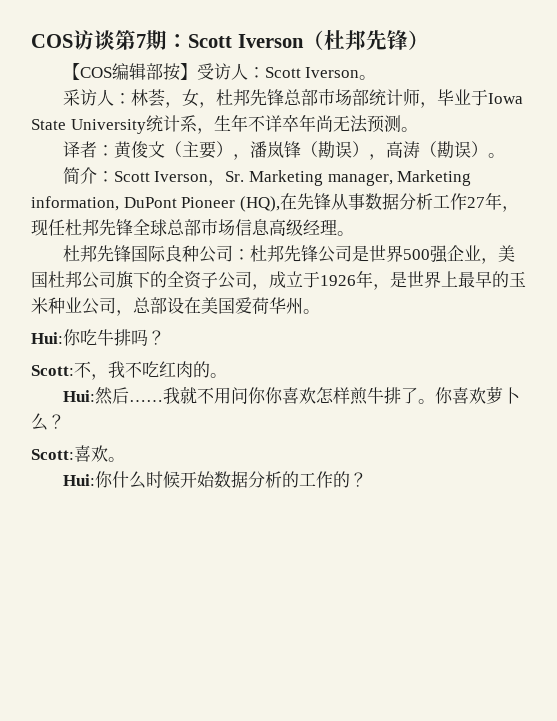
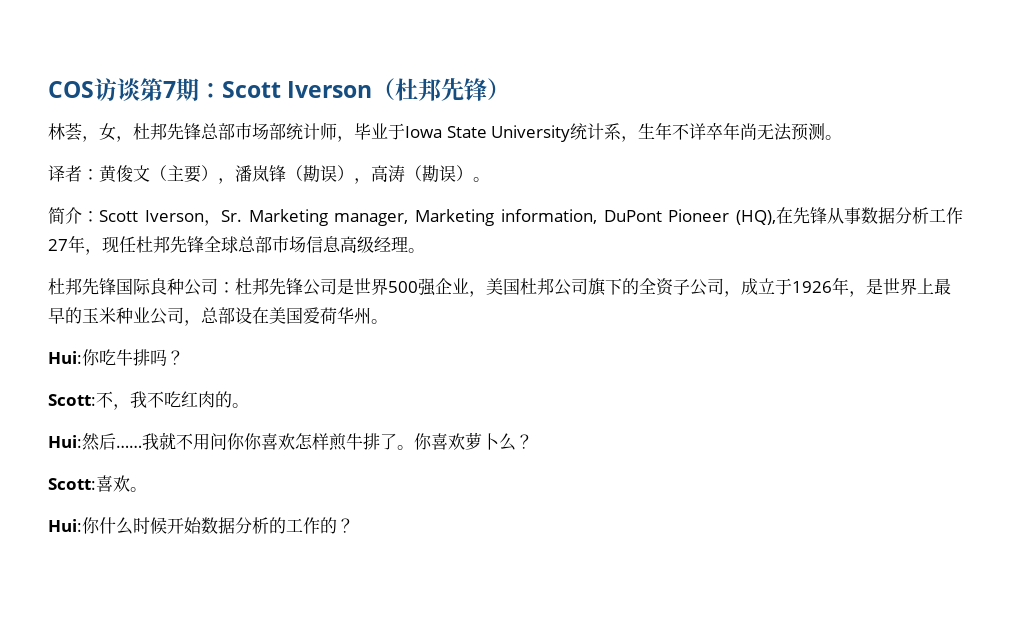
[62,63,377,81] [62,89,131,106] 【COS编辑部按】受访人：Scott Iverson。 // 采访人： -> (511, 89) none

